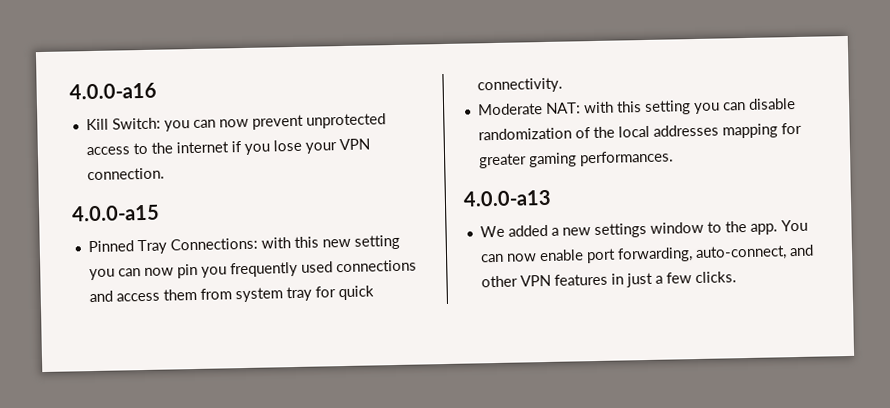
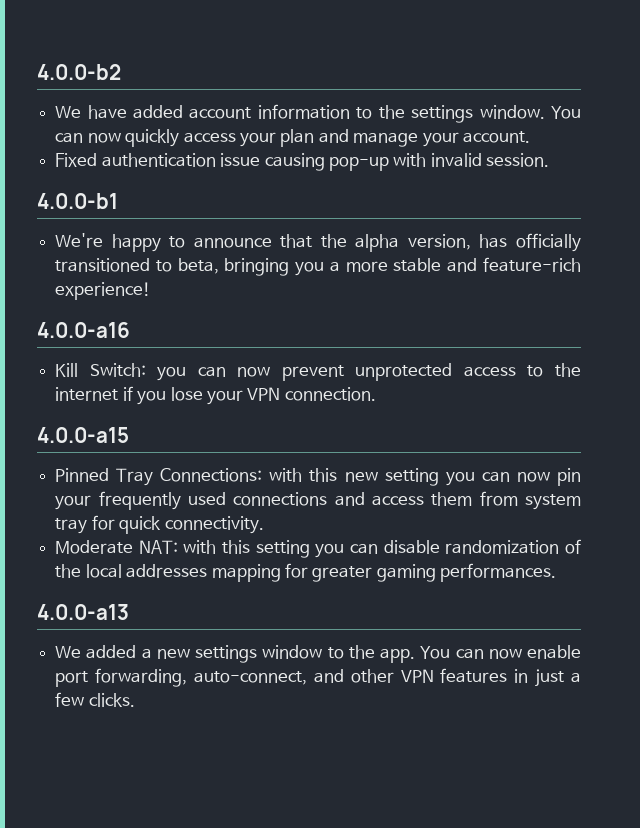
(69, 91) none -> [37,64,121,80] [55,104,582,123] [55,129,531,147] [55,153,550,171] [37,193,118,209] [55,233,581,252] [55,257,581,276] [55,282,152,300] 4.0.0-b2 // We have added account information to the settings window. You can now quickly access your plan and manage your account. // Fixed authentication issue causing pop-up with invalid session. // 4.0.0-b1 // We're happy to announce that the alpha version, has officially transitioned to beta, bringing you a more stable and feature-rich experience! //
[200,266,227,278] you -> [55,495,92,510] your

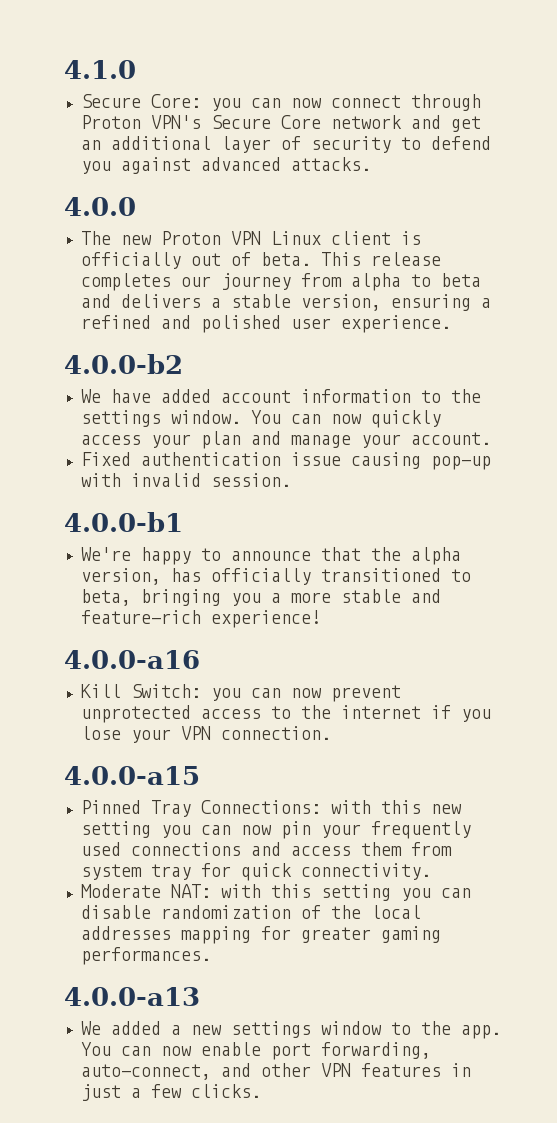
(37, 72) none -> [64,60,136,79] [80,94,481,111] [80,115,481,132] [80,136,491,153] [80,157,371,174] [64,197,136,216] [80,231,421,245] [80,252,441,269] [80,273,481,291] [80,294,491,311] [80,315,451,333] 4.1.0 // Secure Core: you can now connect through Proton VPN's Secure Core network and get an additional layer of security to defend you against advanced attacks. // 4.0.0 // The new Proton VPN Linux client is officially out of beta. This release completes our journey from alpha to beta and delivers a stable version, ensuring a refined and polished user experience. //

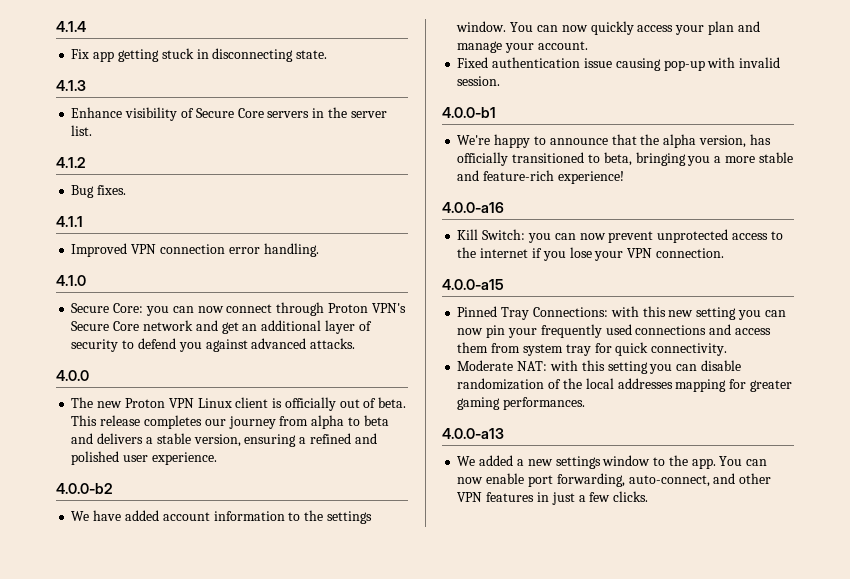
(64, 69) none -> [56,21,86,32] [71,48,328,62] [56,80,86,91] [71,107,387,121] [71,125,93,136] [56,157,86,168] [71,185,127,198] [56,216,83,227] [71,243,319,257] 4.1.4 // Fix app getting stuck in disconnecting state. // 4.1.3 // Enhance visibility of Secure Core servers in the server list. // 4.1.2 // Bug fixes. // 4.1.1 // Improved VPN connection error handling. //

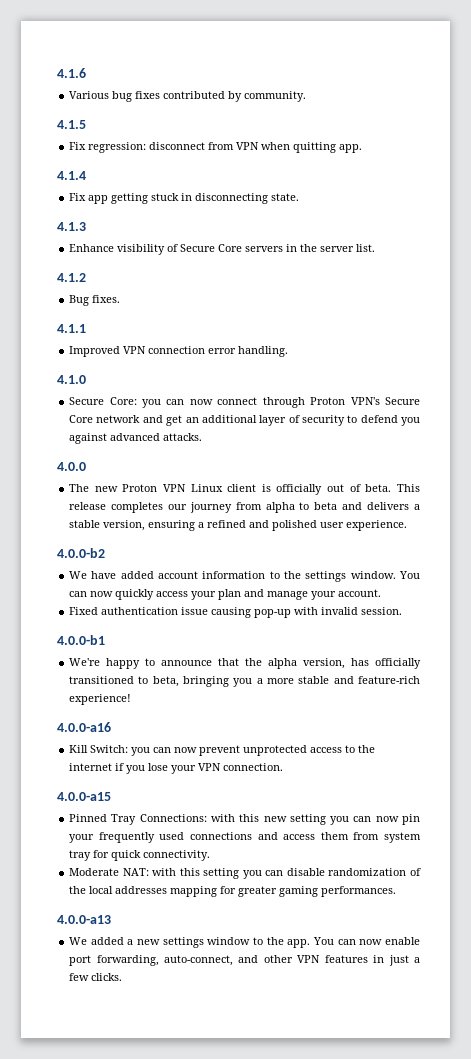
(56, 26) none -> [57,68,86,78] [69,91,307,102] [57,120,86,129] [69,142,363,153] 4.1.6 // Various bug fixes contributed by community. // 4.1.5 // Fix regression: disconnect from VPN when quitting app. //

